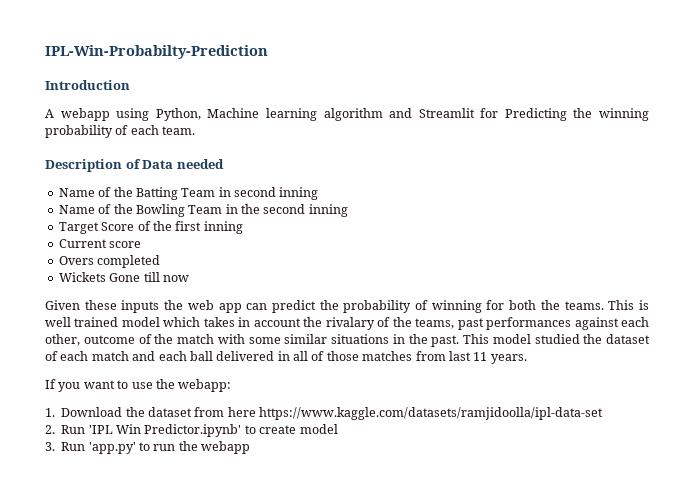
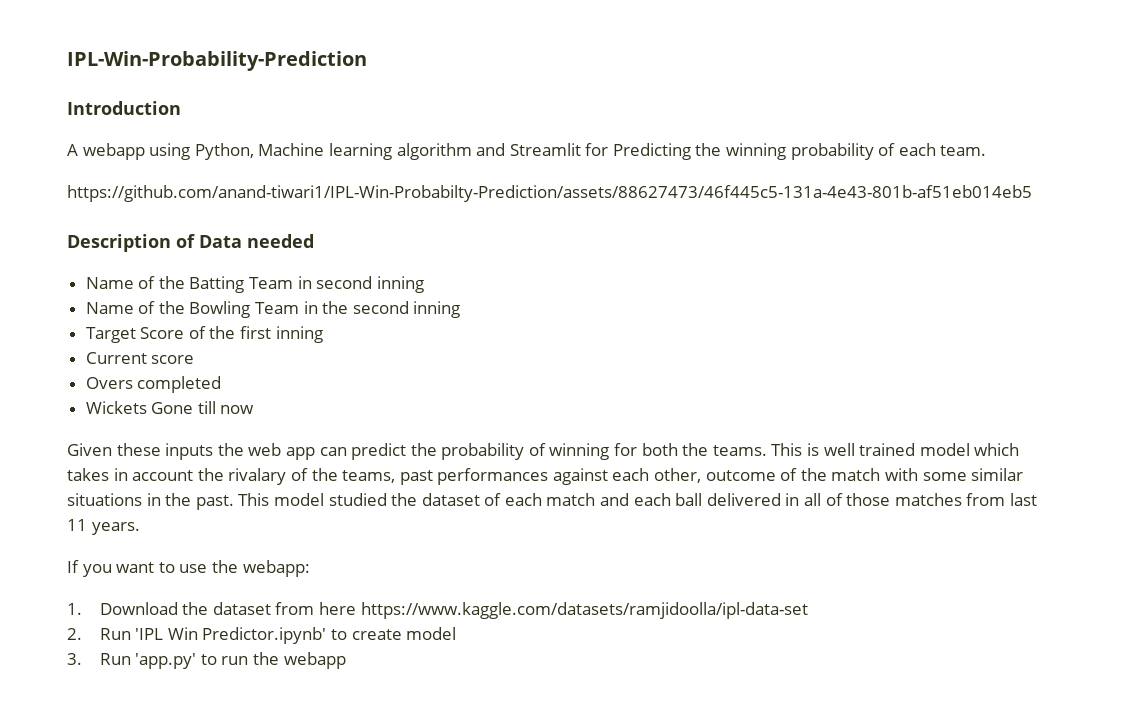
[45,45,268,59] IPL-Win-Probabilty-Prediction -> [67,51,367,71] IPL-Win-Probability-Prediction
(196, 130) none -> [67,185,1032,202] // https://github.com/anand-tiwari1/IPL-Win-Probabilty-Prediction/assets/88627473/46f445c5-131a-4e43-801b-af51eb014eb5

